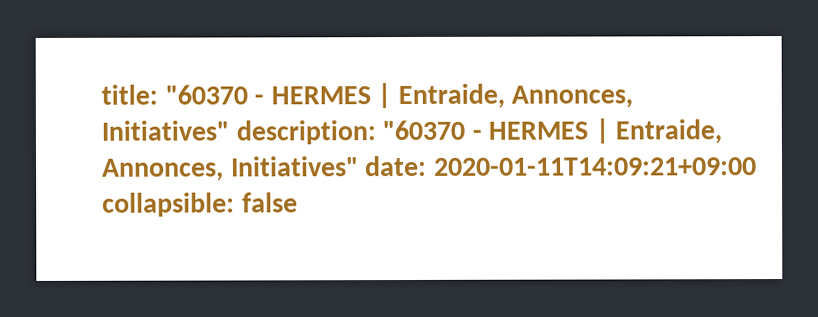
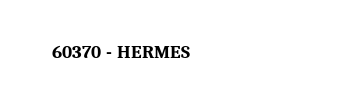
[101,83,634,109] [101,118,723,145] [101,155,757,181] [102,192,298,217] title: "60370 - HERMES | Entraide, Annonces, Initiatives" description: "60370 - HERMES | Entraide, Annonces, Initiatives" date: 2020-01-11T14:09:21+09:00 collapsible: false -> [52,45,191,58] 60370 - HERMES

